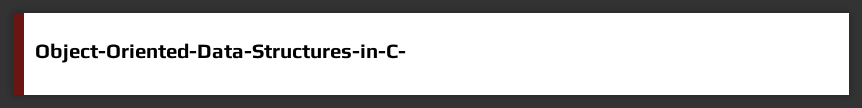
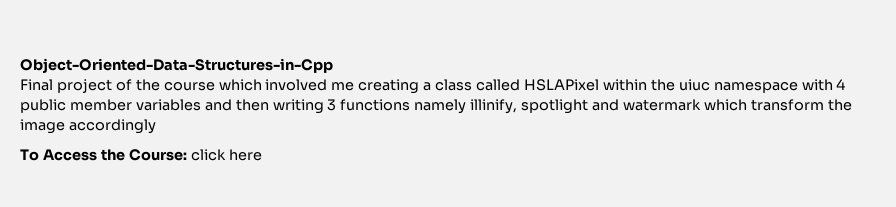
[35,43,406,63] Object-Oriented-Data-Structures-in-C- -> [20,58,333,73] [20,79,846,94] [20,99,852,114] [20,119,156,134] [20,149,262,161] Object-Oriented-Data-Structures-in-Cpp // Final project of the course which involved me creating a class called HSLAPixel within the uiuc namespace with 4 public member variables and then writing 3 functions namely illinify, spotlight and watermark which transform the image accordingly // To Access the Course: click here

